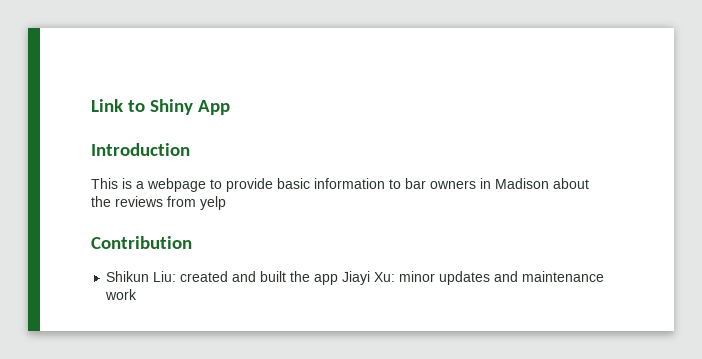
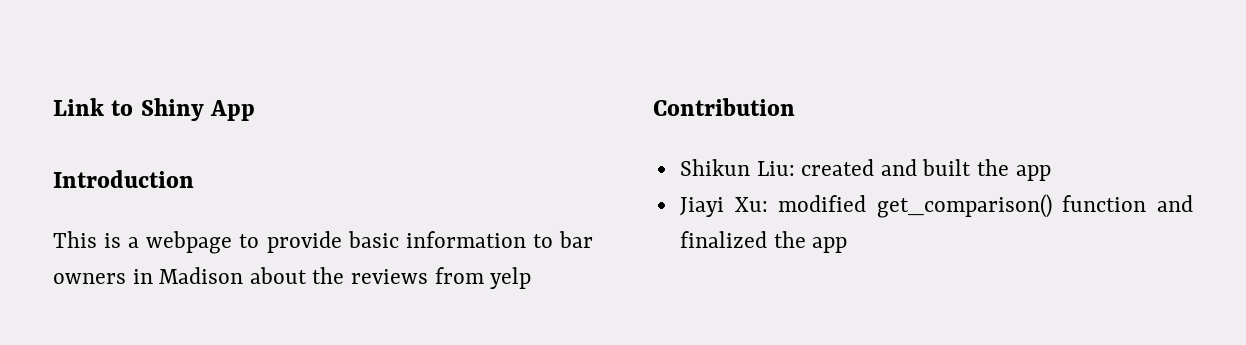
(339, 279) none -> (1051, 173) //
[399,271,605,285] [105,289,138,300] minor updates and maintenance work -> [778,194,1193,218] [679,231,848,253] modified get_comparison() function and finalized the app

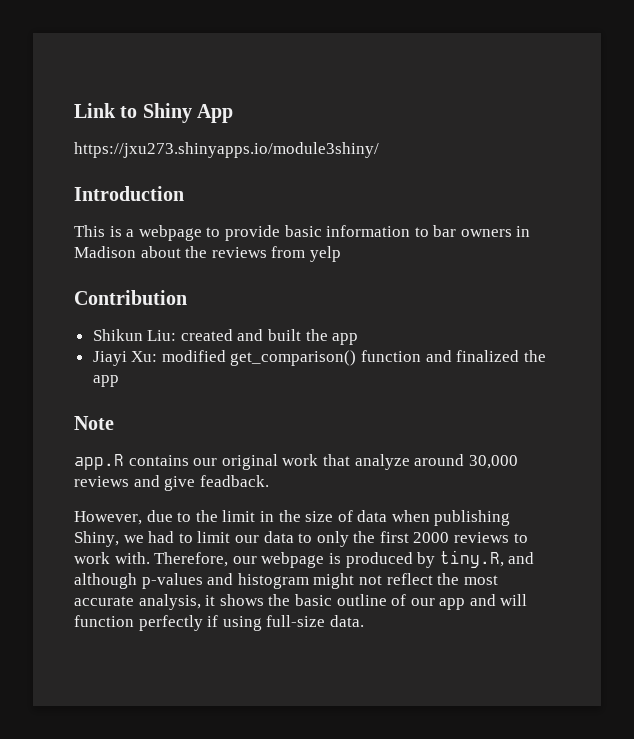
(255, 110) none -> [74,142,379,158] // https://jxu273.shinyapps.io/module3shiny/
(848, 245) none -> [74,416,114,430] [74,454,518,470] [74,475,269,491] [74,510,511,526] [74,531,528,547] [74,550,535,568] [74,573,498,589] [74,594,528,610] [74,615,364,631] // Note // app.R contains our original work that analyze around 30,000 reviews and give feadback. // However, due to the limit in the size of data when publishing Shiny, we had to limit our data to only the first 2000 reviews to work with. Therefore, our webpage is produced by tiny.R, and although p-values and histogram might not reflect the most accurate analysis, it shows the basic outline of our app and will function perfectly if using full-size data.

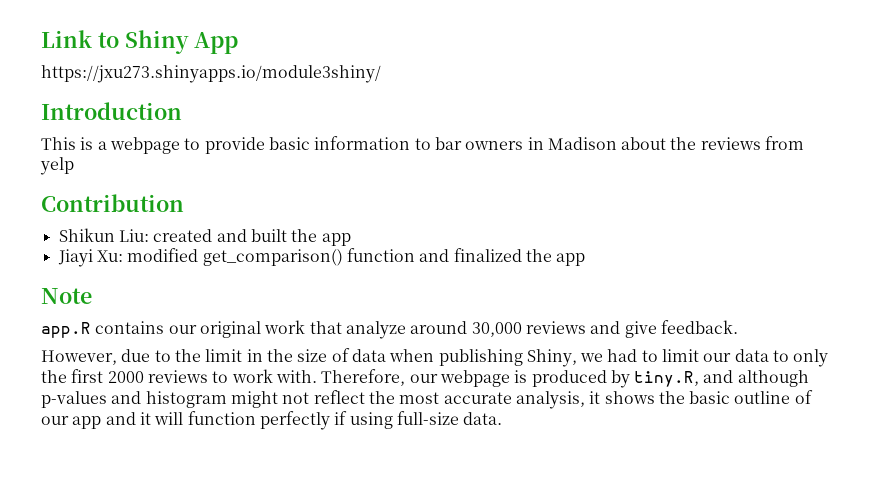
[199,475,269,487] feadback. -> [660,320,738,334] feedback.
(496, 600) none -> [139,412,151,425] it

